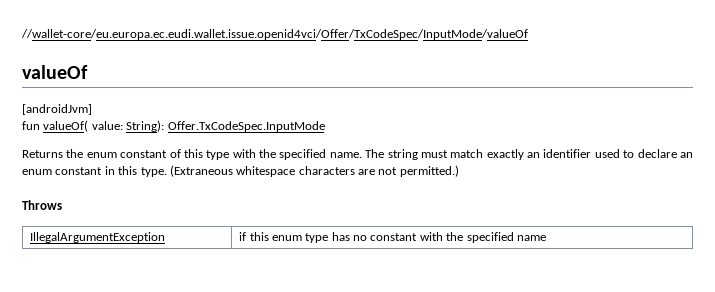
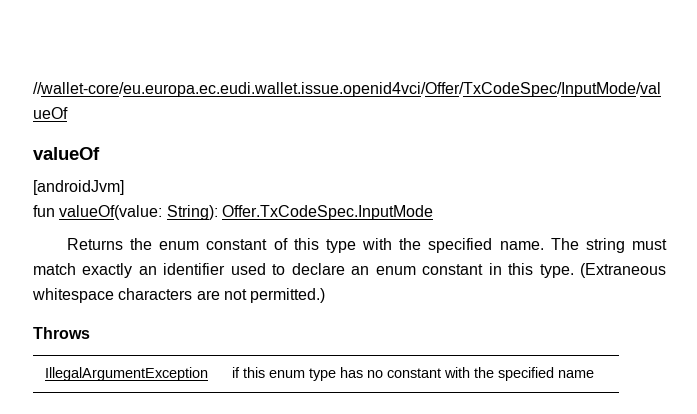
[43,120,123,132] valueOf( value: -> [59,205,163,220] valueOf(value:

